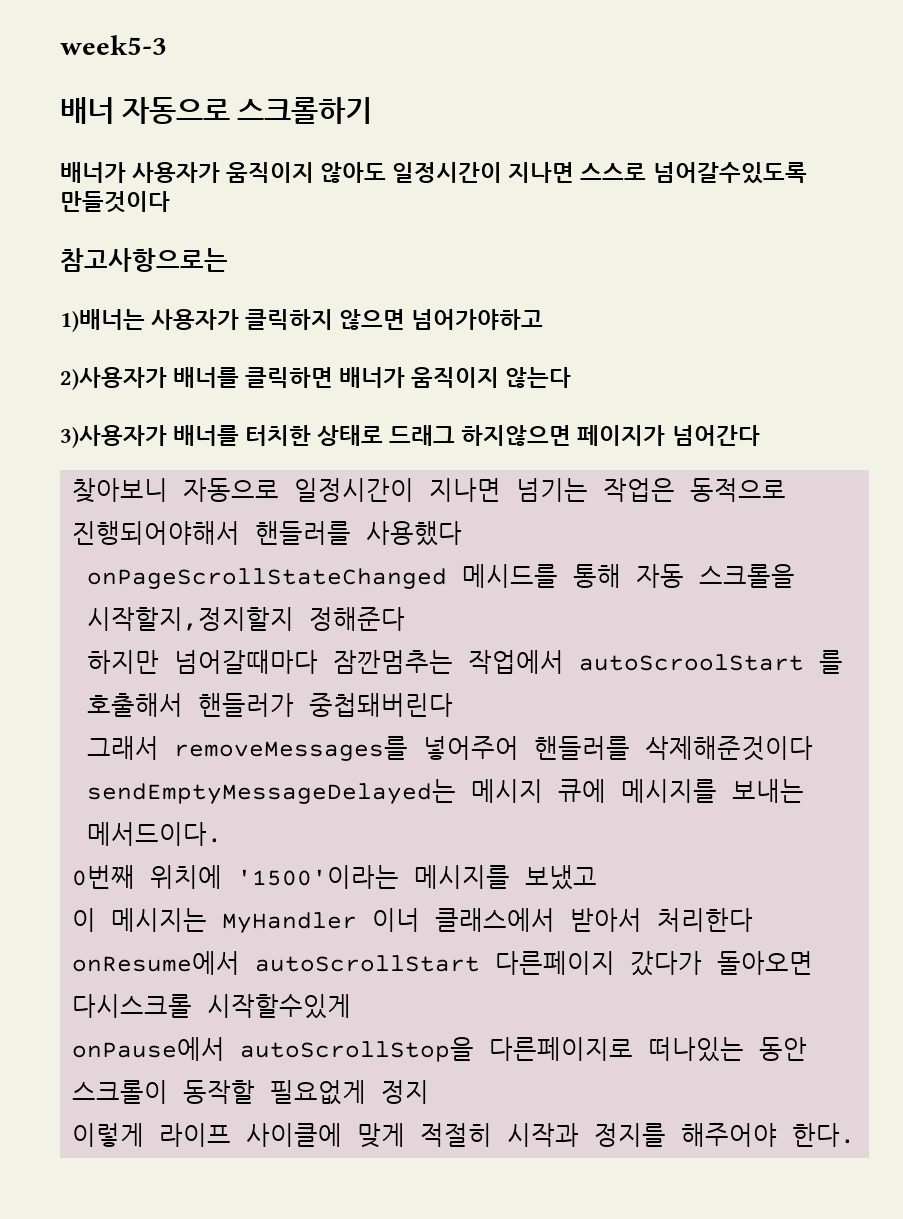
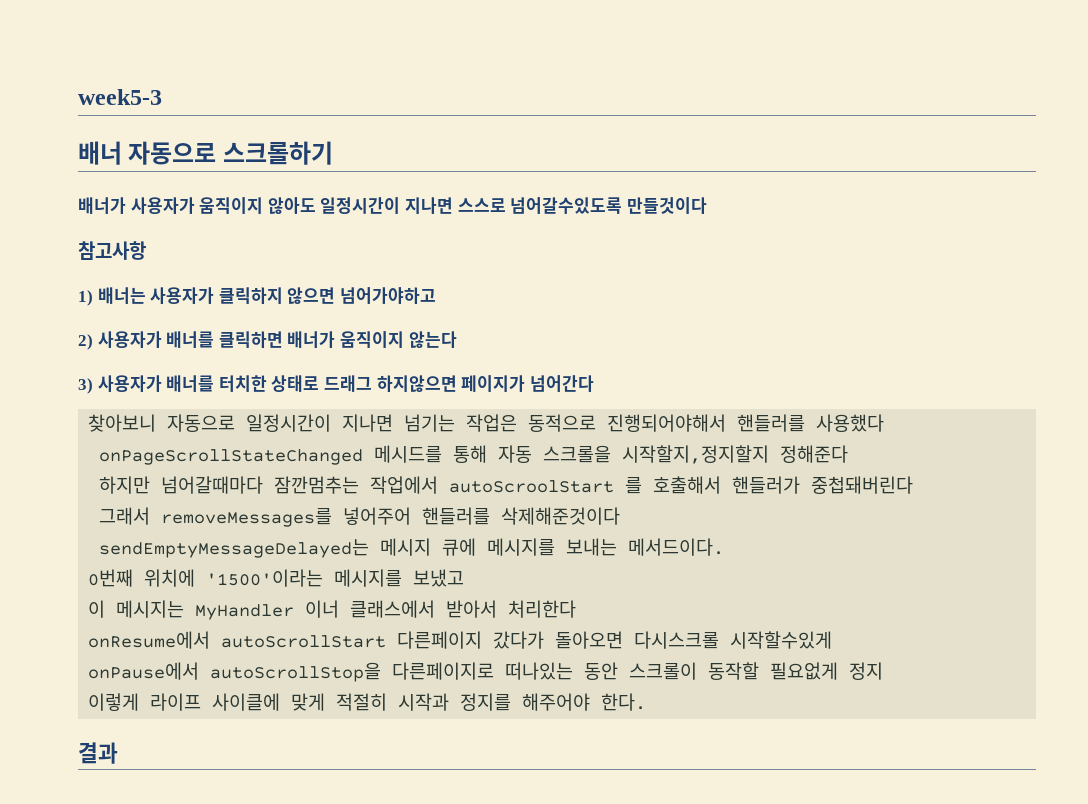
[60,248,228,272] [60,309,145,332] 참고사항으로는 // 1)배너는 -> [78,241,146,260] [78,287,146,306] 참고사항 // 1) 배너는
[60,367,167,390] 2)사용자가 -> [78,331,162,350] 2) 사용자가
[60,425,167,448] 3)사용자가 -> [78,375,162,394] 3) 사용자가
(855, 1135) none -> [78,742,118,764] // 결과

